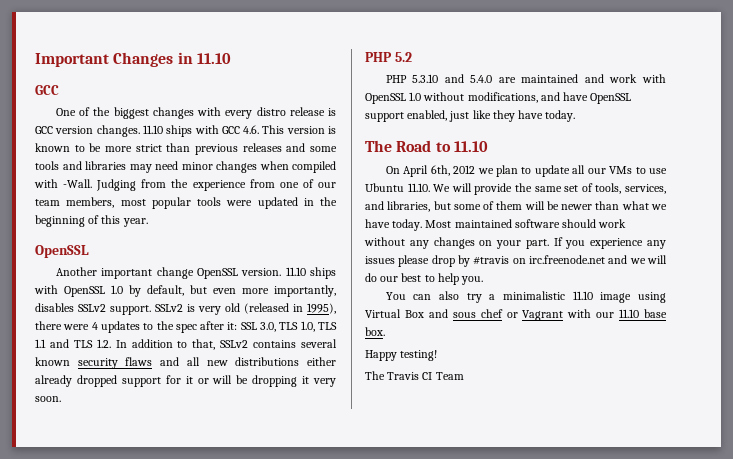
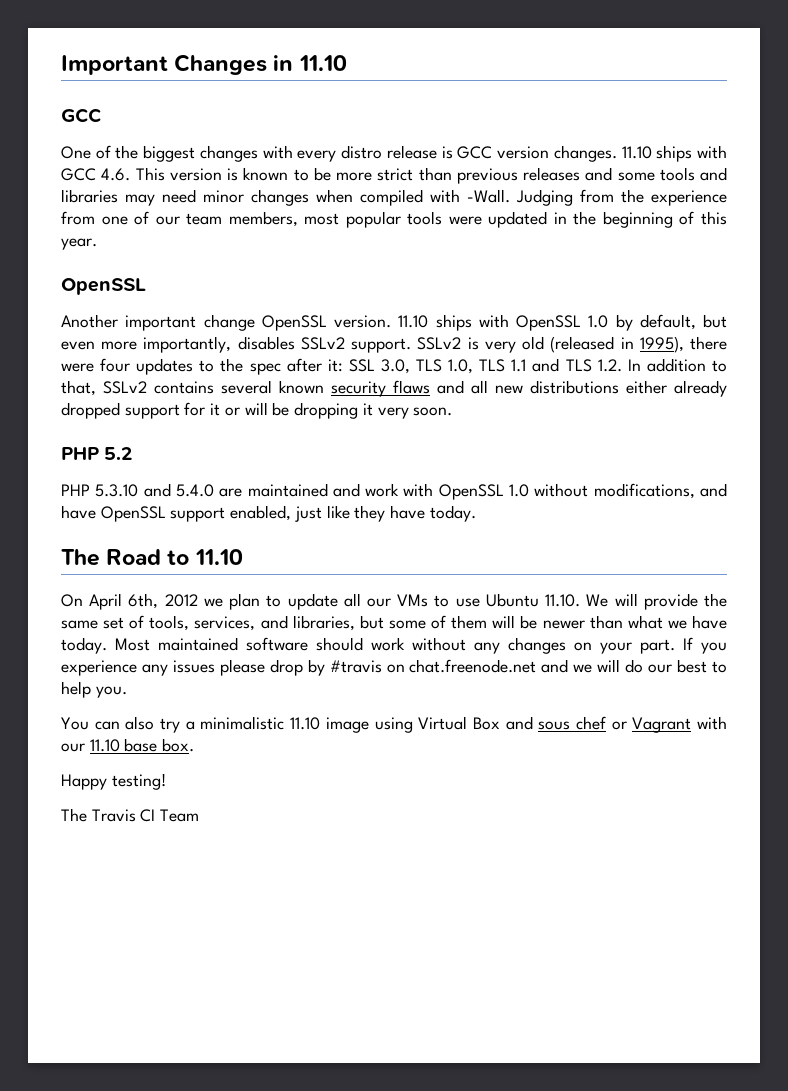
[91,322,98,330] 4 -> [100,358,131,372] four
[529,255,605,264] irc.freenode.net -> [409,659,537,673] chat.freenode.net

